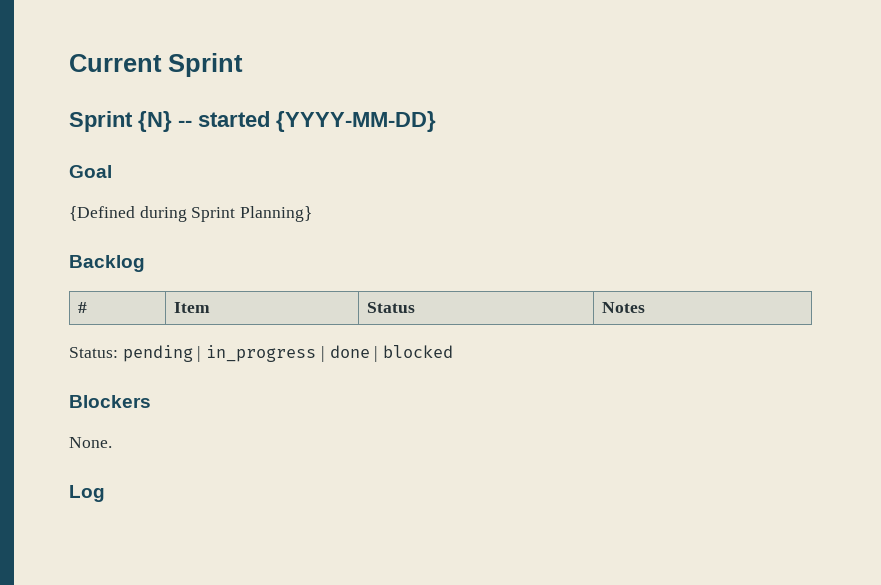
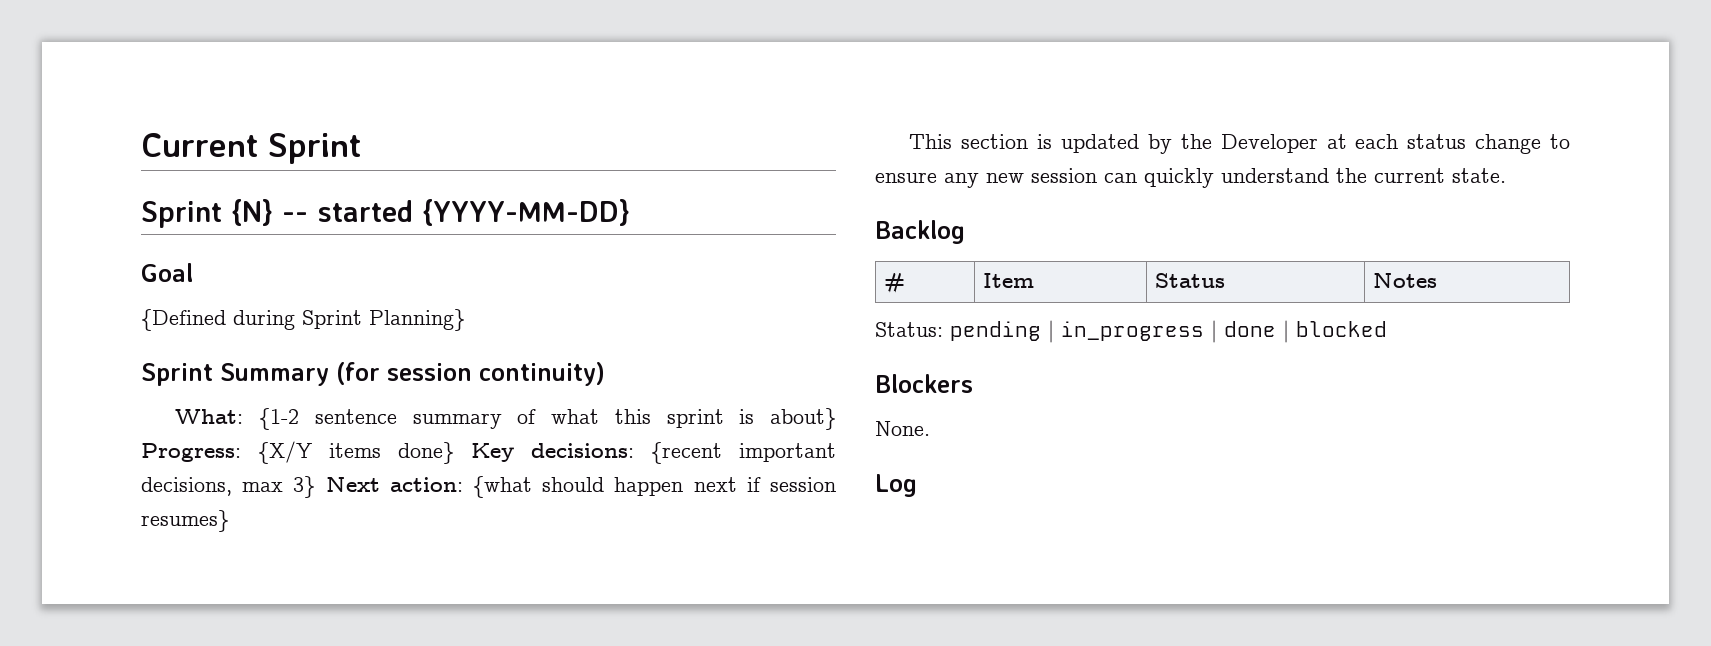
(313, 214) none -> [141,362,605,386] [175,408,836,430] [141,441,836,464] [141,476,836,498] [141,510,229,532] [909,134,1570,154] [875,168,1506,188] // Sprint Summary (for session continuity) // What: {1-2 sentence summary of what this sprint is about} Progress: {X/Y items done} Key decisions: {recent important decisions, max 3} Next action: {what should happen next if session resumes} // This section is updated by the Developer at each status change to ensure any new session can quickly understand the current state.

